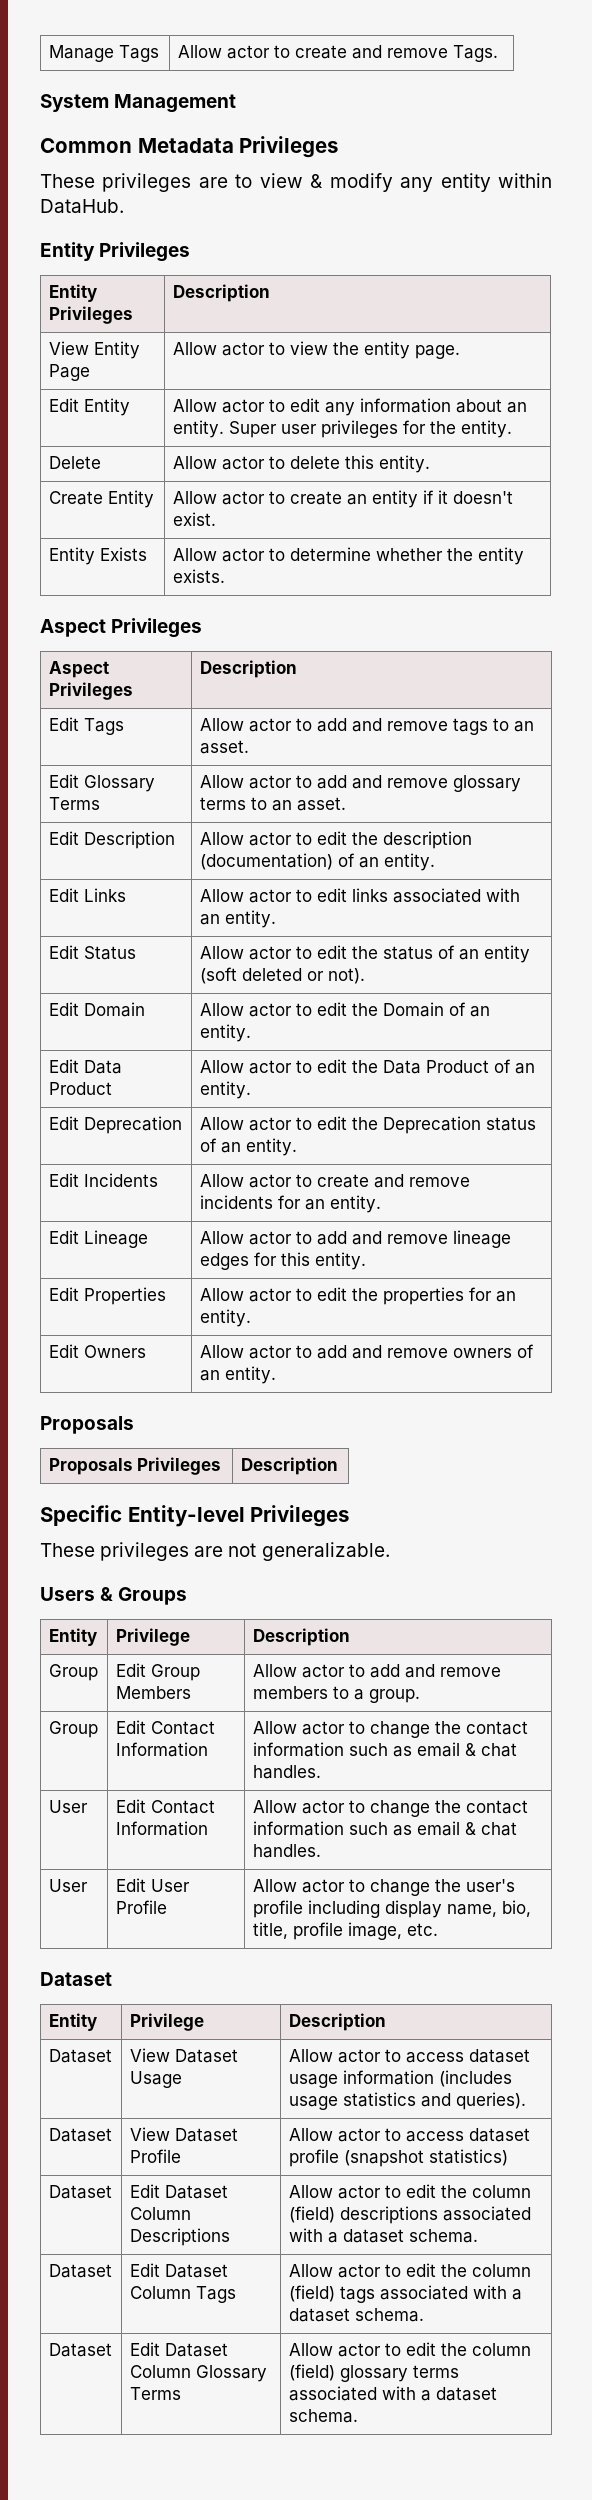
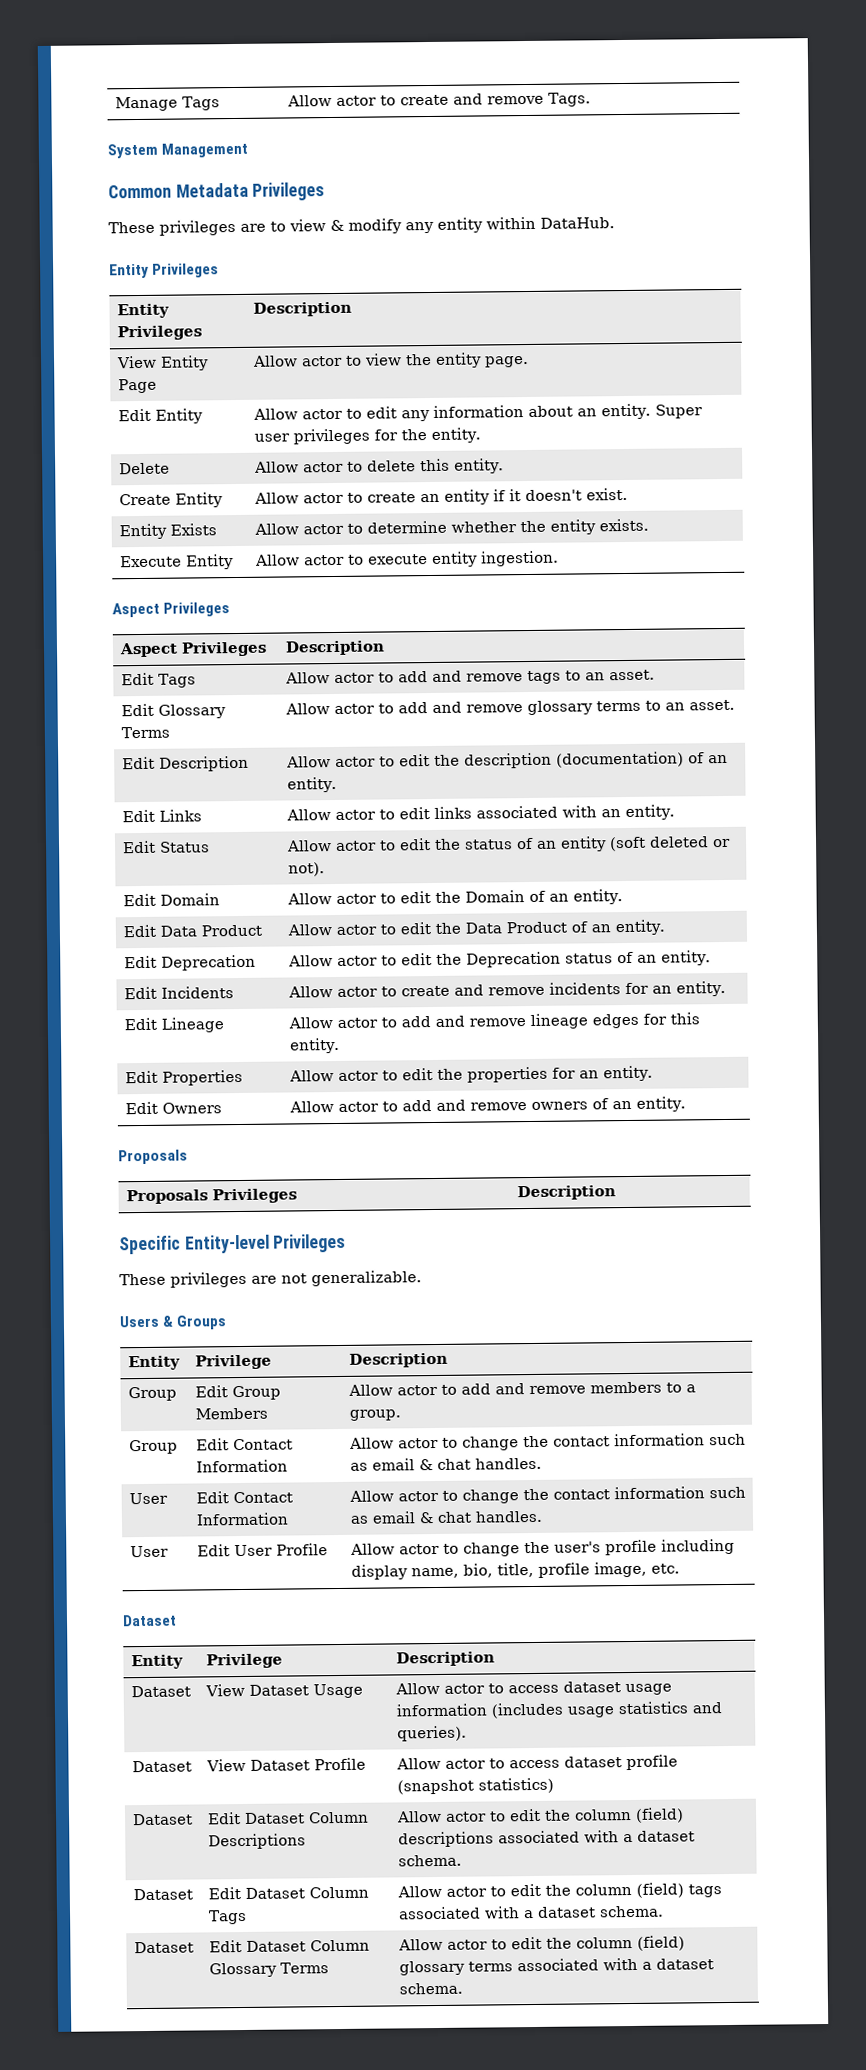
(225, 576) none -> [119,554,234,570] [254,550,559,567] // Execute Entity | Allow actor to execute entity ingestion.

